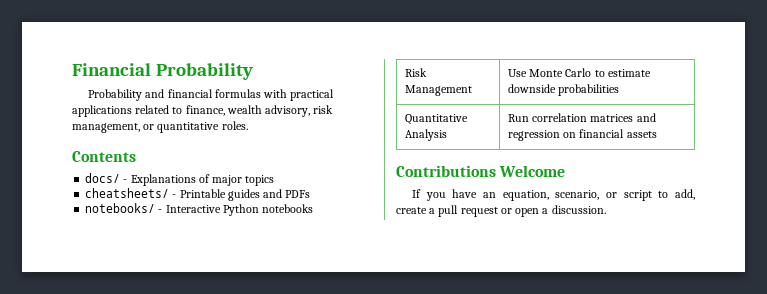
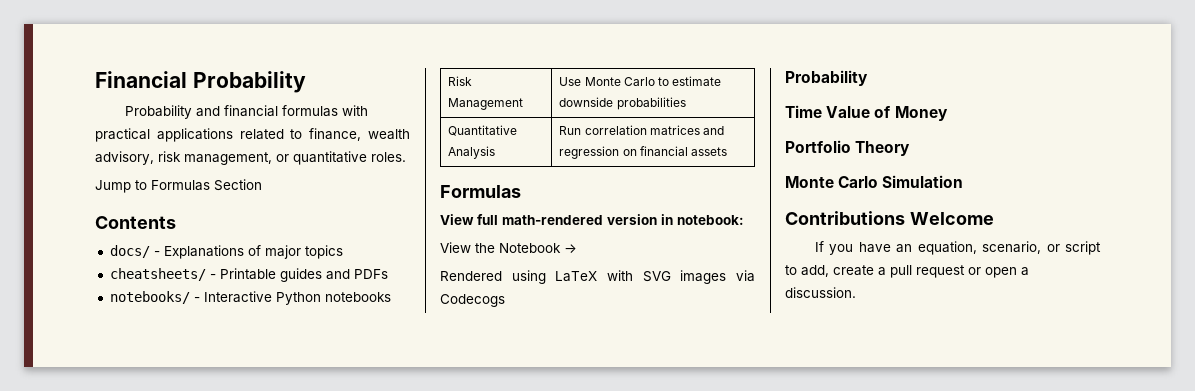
(248, 125) none -> [95,179,262,193] // Jump to Formulas Section
(657, 134) none -> [440,185,521,198] [440,214,744,225] [440,242,577,253] [440,270,755,284] [440,294,505,307] [785,70,868,86] [785,105,948,121] [785,140,911,156] [785,175,964,188] // Formulas // View full math-rendered version in notebook: // View the Notebook → // Rendered using LaTeX with SVG images via Codecogs // Probability // Time Value of Money // Portfolio Theory // Monte Carlo Simulation

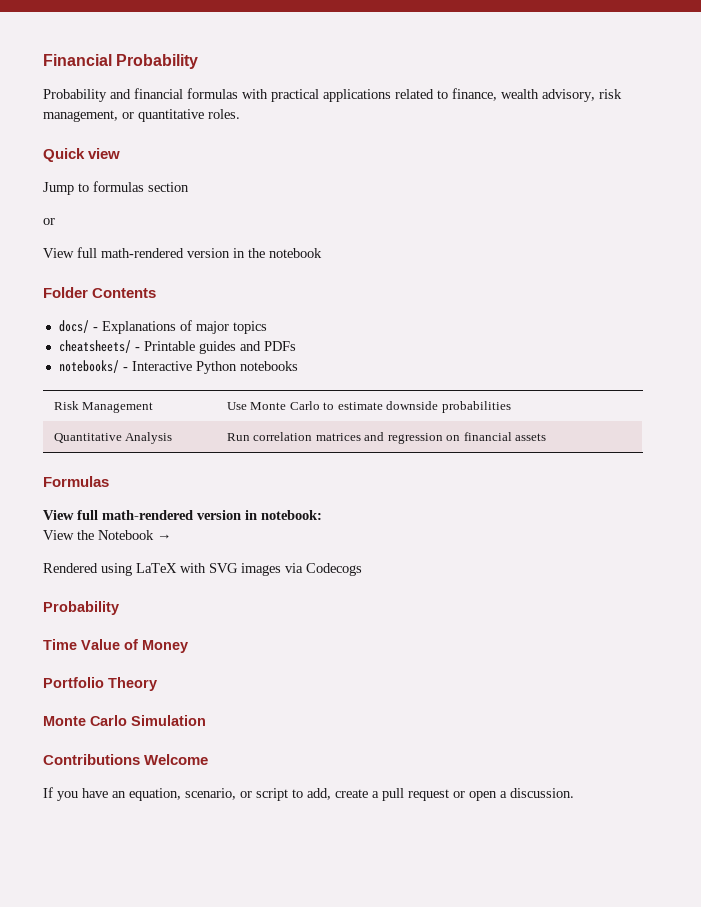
(406, 157) none -> [43,148,121,162] // Quick view
[151,179,262,191] Formulas Section // -> [93,181,189,192] [43,218,55,225] [43,247,322,258] [43,287,88,298] formulas section // or // View full math-rendered version in the notebook // Folder

